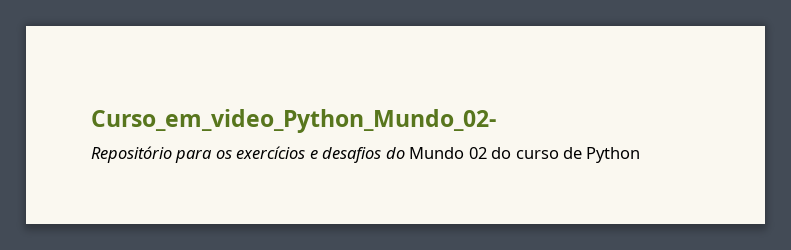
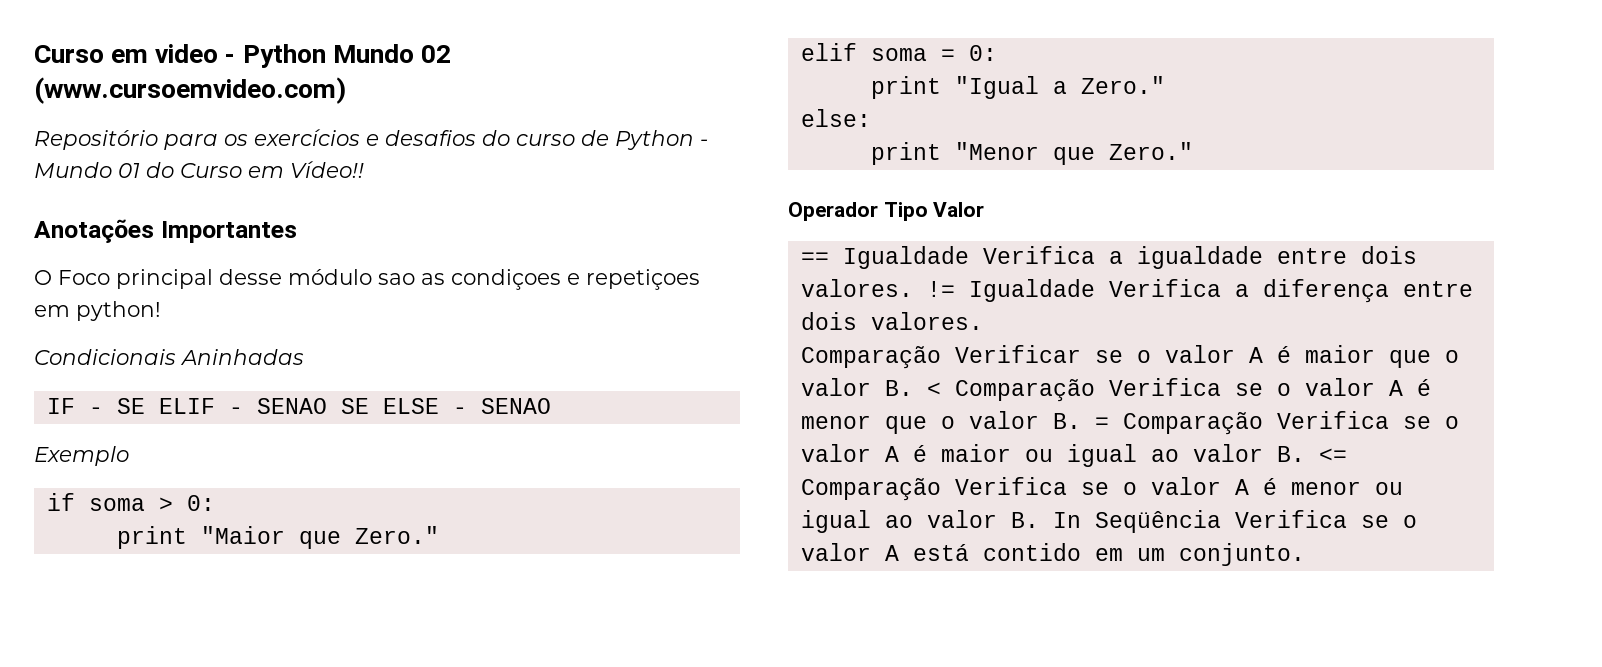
[91,109,496,133] Curso_em_video_Python_Mundo_02- -> [34,44,451,68] [34,77,346,104] Curso em video - Python Mundo 02 (www.cursoemvideo.com)
[409,147,641,163] Mundo 02 do curso de Python -> [516,130,708,150] [34,161,364,178] [34,219,297,243] [34,269,700,290] [34,301,161,321] [34,349,304,365] [46,398,551,414] [34,446,129,466] [46,493,215,511] [116,526,439,549] [800,43,997,61] [870,76,1165,99] [800,109,871,127] [870,142,1193,165] [788,202,985,221] [800,246,1417,269] [800,279,1473,303] [800,312,983,330] [800,345,1459,369] [800,378,1431,402] [800,411,1459,435] [800,444,1347,467] [800,477,1403,501] [800,510,1417,533] [800,543,1305,566] curso de Python - Mundo 01 do Curso em Vídeo!! // Anotações Importantes // O Foco principal desse módulo sao as condiçoes e repetiçoes em python! // Condicionais Aninhadas // IF - SE ELIF - SENAO SE ELSE - SENAO // Exemplo // if soma > 0: // print "Maior que Zero." // elif soma = 0: // print "Igual a Zero." // else: // print "Menor que Zero." // Operador Tipo Valor // == Igualdade Verifica a igualdade entre dois valores. != Igualdade Verifica a diferença entre dois valores. // Comparação Verificar se o valor A é maior que o valor B. < Comparação Verifica se o valor A é menor que o valor B. = Comparação Verifica se o valor A é maior ou igual ao valor B. <= Comparação Verifica se o valor A é menor ou igual ao valor B. In Seqüência Verifica se o valor A está contido em um conjunto.

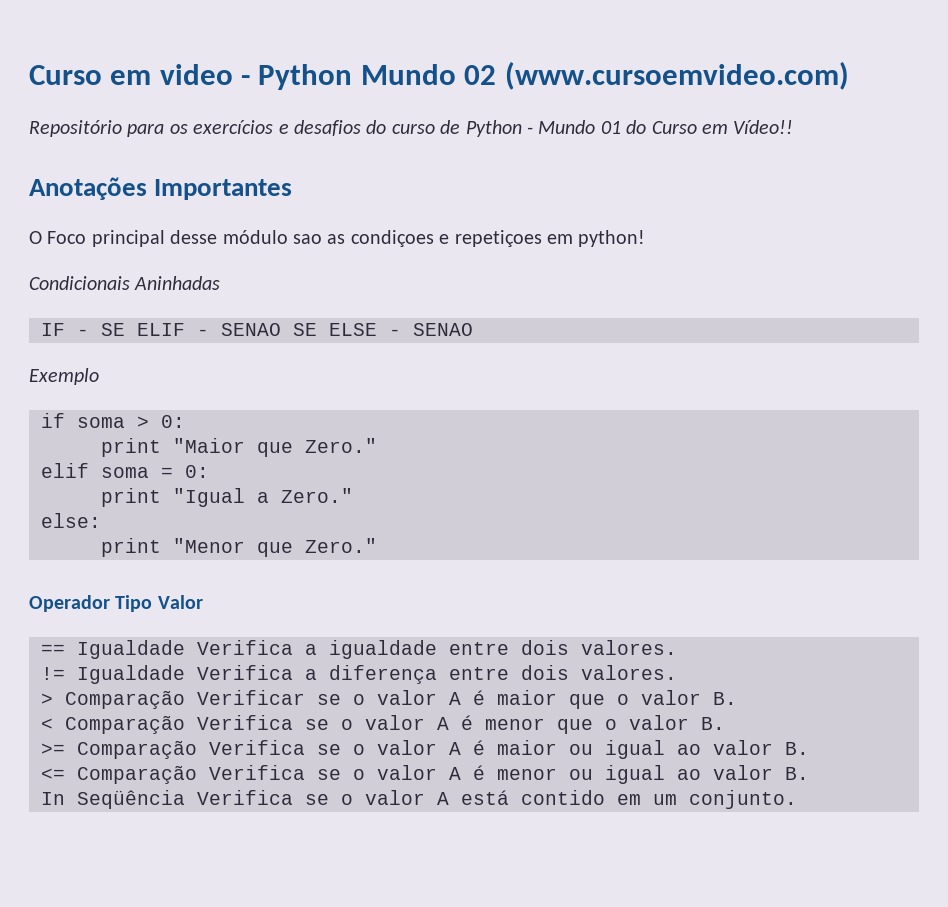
(913, 288) none -> (677, 647) //
(983, 321) none -> [41,693,53,705] >
(913, 388) none -> (737, 698) //
[1094,417,1109,429] = -> [41,743,65,755] // >=
(1305, 454) none -> (809, 748) //
(1039, 520) none -> (809, 773) //

